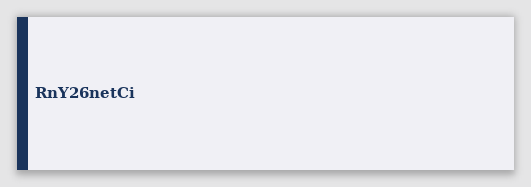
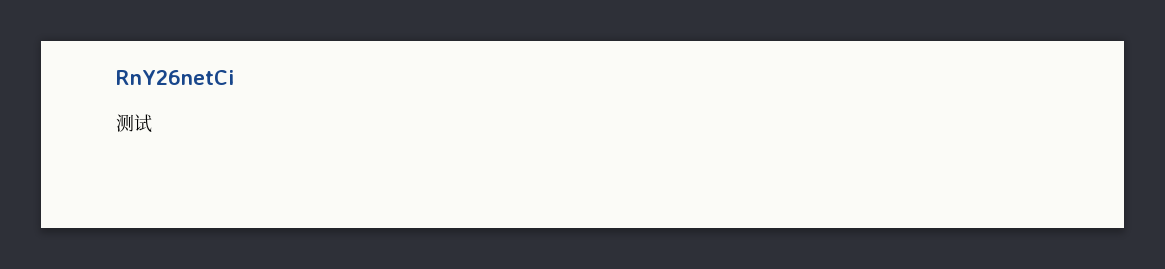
(135, 92) none -> [116,114,152,133] // 测试

